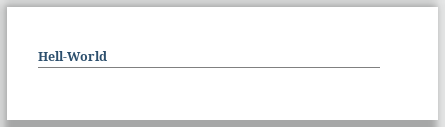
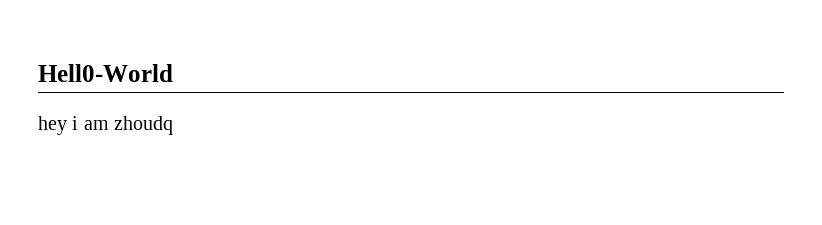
[38,51,107,61] Hell-World -> [38,64,173,82] [38,116,174,135] Hell0-World // hey i am zhoudq

